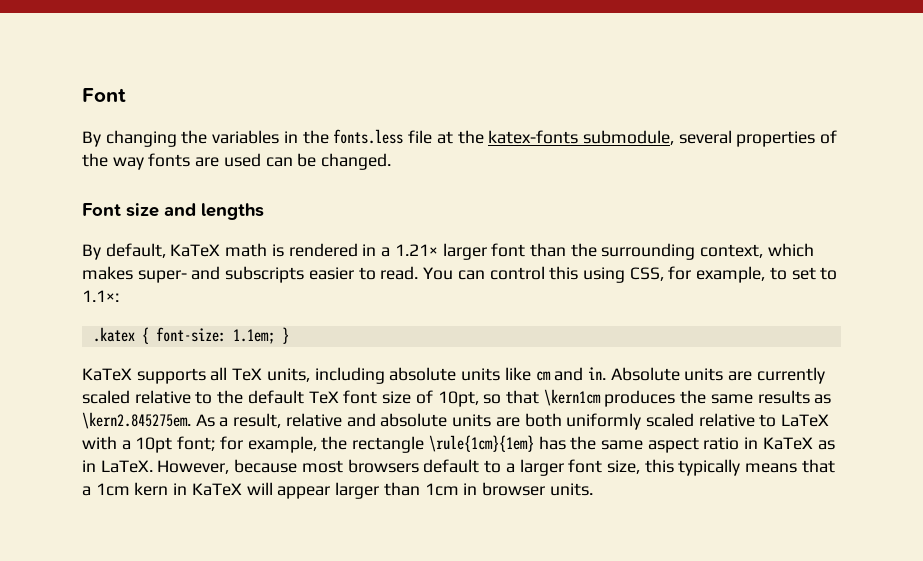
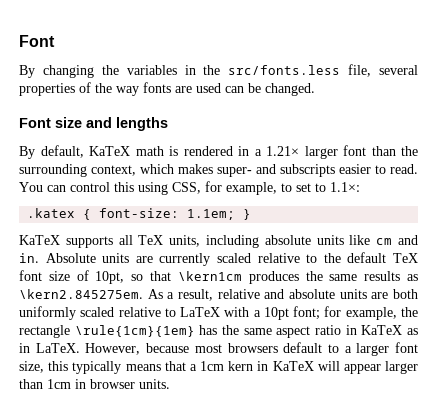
[333,129,674,145] fonts.less file at the katex-fonts submodule, -> [228,64,372,77] src/fonts.less file,

